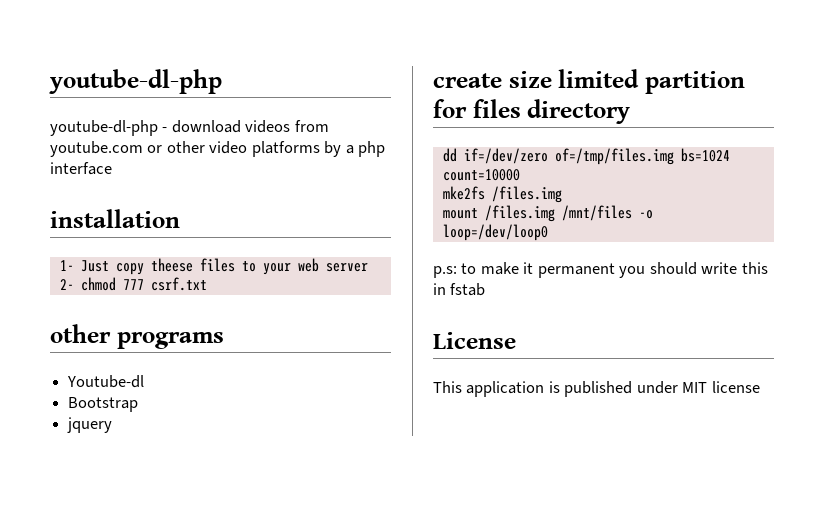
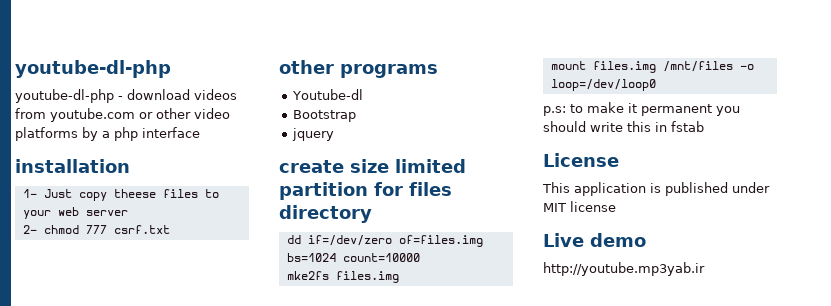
[554,148,674,165] of=/tmp/files.img -> [398,235,483,247] of=files.img
[491,186,562,203] /files.img -> [335,271,399,283] files.img
[484,205,555,222] /files.img -> [592,61,656,73] files.img
(760, 387) none -> [543,233,646,247] [543,262,705,276] // Live demo // http://youtube.mp3yab.ir

